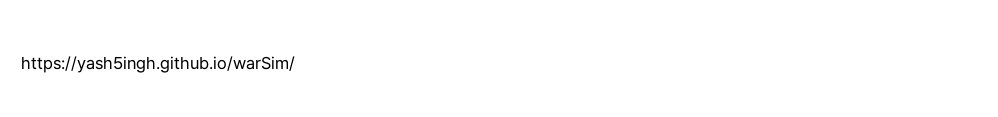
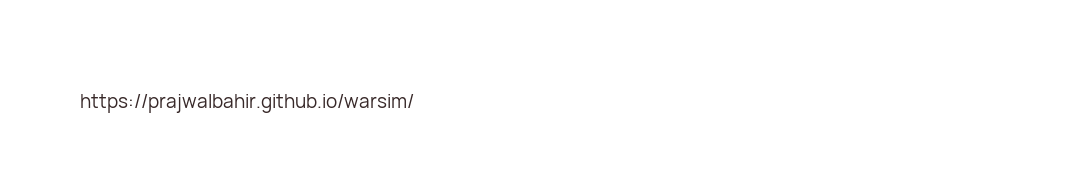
[21,56,295,73] https://yash5ingh.github.io/warSim/ -> [80,94,414,113] https://prajwalbahir.github.io/warsim/

